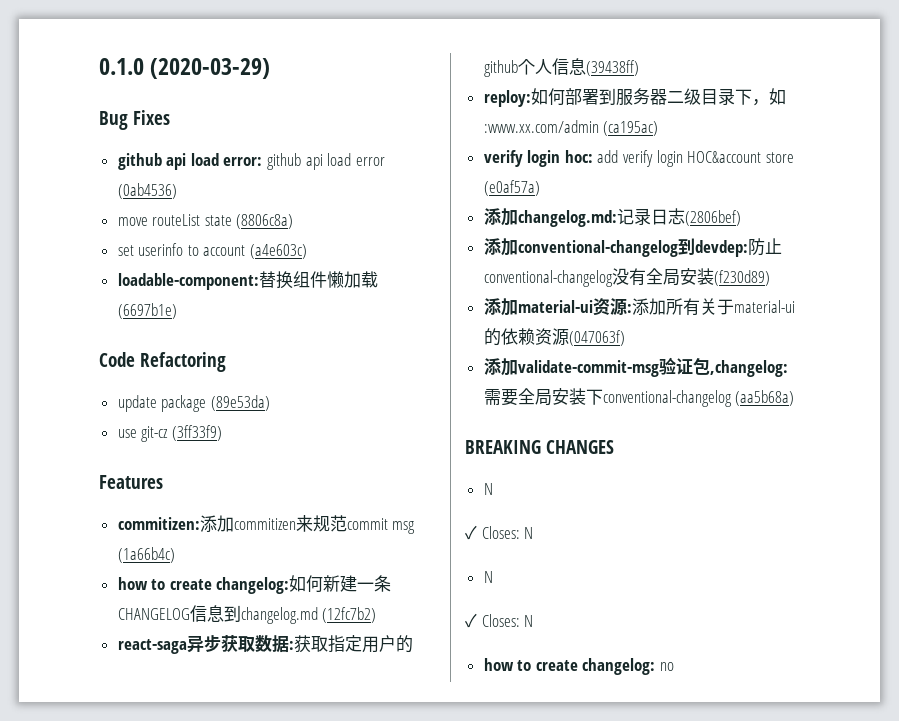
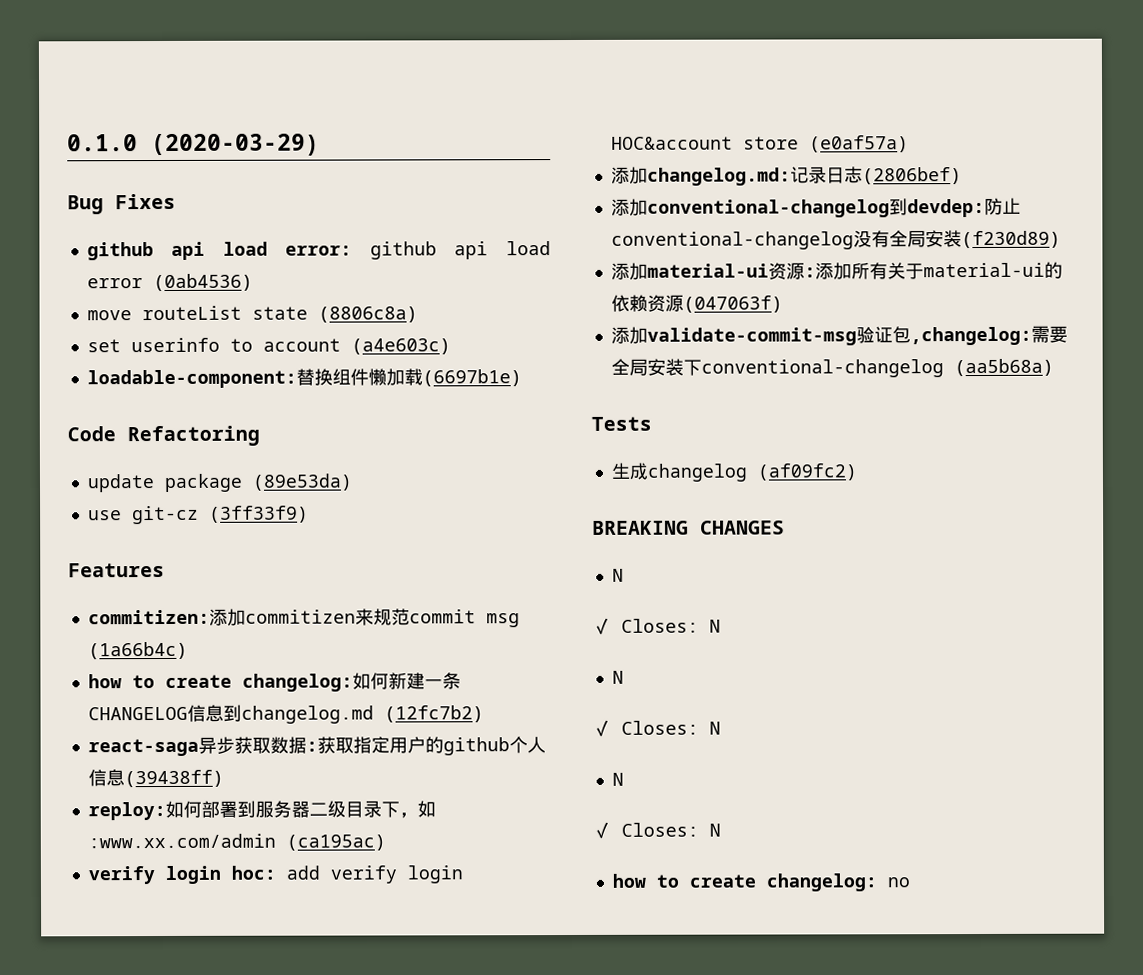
(795, 398) none -> [591,416,652,431] [610,462,857,482] // Tests // 生成changelog (af09fc2)
(534, 621) none -> [611,772,624,786] [592,821,721,839] // N // ✓ Closes: N

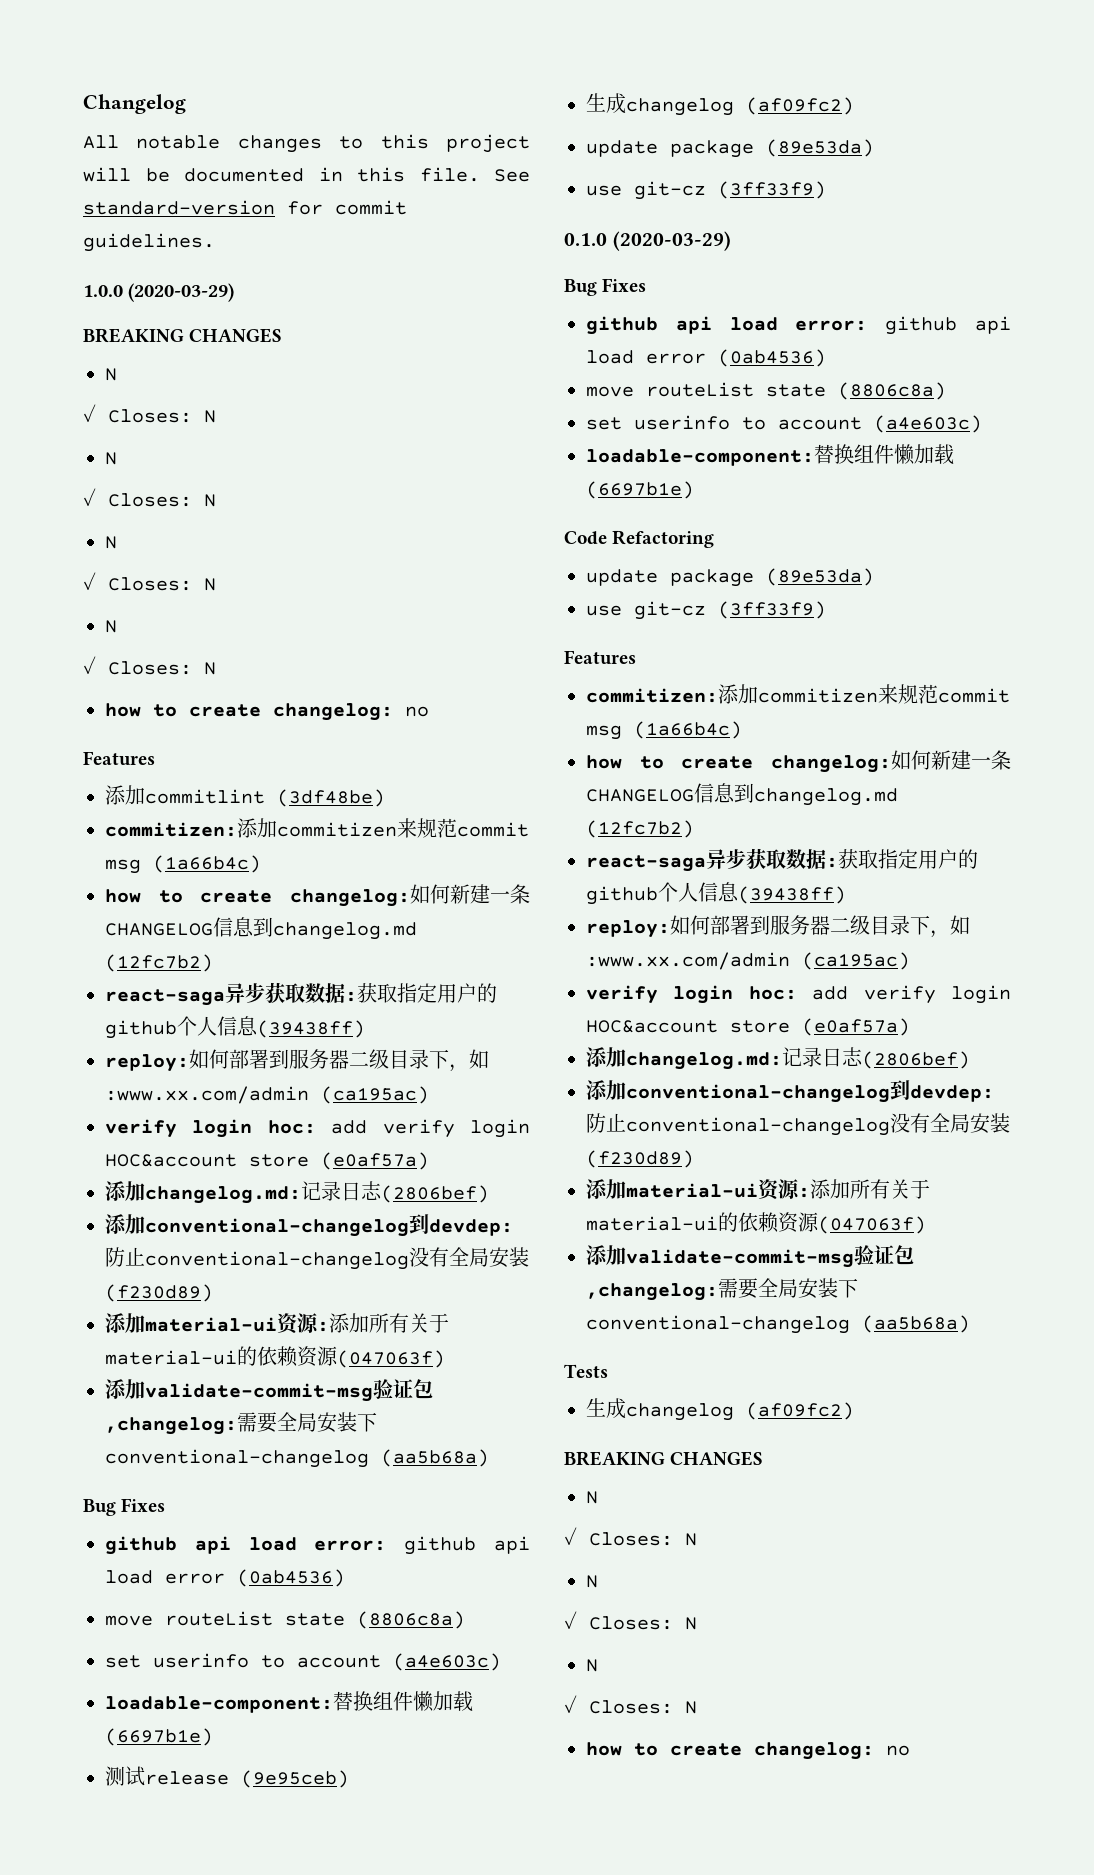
(67, 143) none -> [83,94,186,114] [83,134,530,153] [83,167,530,182] [83,200,407,215] [83,233,215,252] [83,283,235,302] [83,328,283,343] [105,368,117,381] [83,404,216,423] [105,452,117,465] [83,488,216,507] [105,536,117,549] [83,572,216,591] [105,620,117,633] [83,656,216,675] [105,703,429,721] [83,751,155,766] [105,785,385,807] [105,818,529,838] [105,855,261,874] [105,884,530,907] [105,917,417,940] [105,954,213,972] [105,982,497,1006] [105,1016,365,1039] [105,1049,489,1072] [105,1086,429,1104] [105,1119,530,1138] [105,1152,429,1170] [105,1181,489,1204] [105,1214,513,1237] [105,1247,529,1270] [105,1284,213,1302] [105,1313,449,1335] [105,1346,445,1368] [105,1379,433,1402] [105,1412,377,1435] [105,1449,489,1468] [83,1498,166,1516] [105,1536,530,1555] [105,1569,345,1587] [105,1611,465,1629] [105,1653,501,1671] [105,1691,473,1713] [105,1728,213,1746] [105,1766,349,1788] [586,93,854,116] [586,139,874,158] [586,181,826,200] Changelog // All notable changes to this project will be documented in this file. See standard-version for commit guidelines. // 1.0.0 (2020-03-29) // BREAKING CHANGES // N // ✓ Closes: N // N // ✓ Closes: N // N // ✓ Closes: N // N // ✓ Closes: N // how to create changelog: no // Features // 添加commitlint (3df48be) // commitizen:添加commitizen来规范commit msg (1a66b4c) // how to create changelog:如何新建一条CHANGELOG信息到changelog.md (12fc7b2) // react-saga异步获取数据:获取指定用户的github个人信息(39438ff) // reploy:如何部署到服务器二级目录下，如:www.xx.com/admin (ca195ac) // verify login hoc: add verify login HOC&account store (e0af57a) // 添加changelog.md:记录日志(2806bef) // 添加conventional-changelog到devdep:防止conventional-changelog没有全局安装(f230d89) // 添加material-ui资源:添加所有关于material-ui的依赖资源(047063f) // 添加validate-commit-msg验证包,changelog:需要全局安装下conventional-changelog (aa5b68a) // Bug Fixes // github api load error: github api load error (0ab4536) // move routeList state (8806c8a) // set userinfo to account (a4e603c) // loadable-component:替换组件懒加载(6697b1e) // 测试release (9e95ceb) // 生成changelog (af09fc2) // update package (89e53da) // use git-cz (3ff33f9) //

